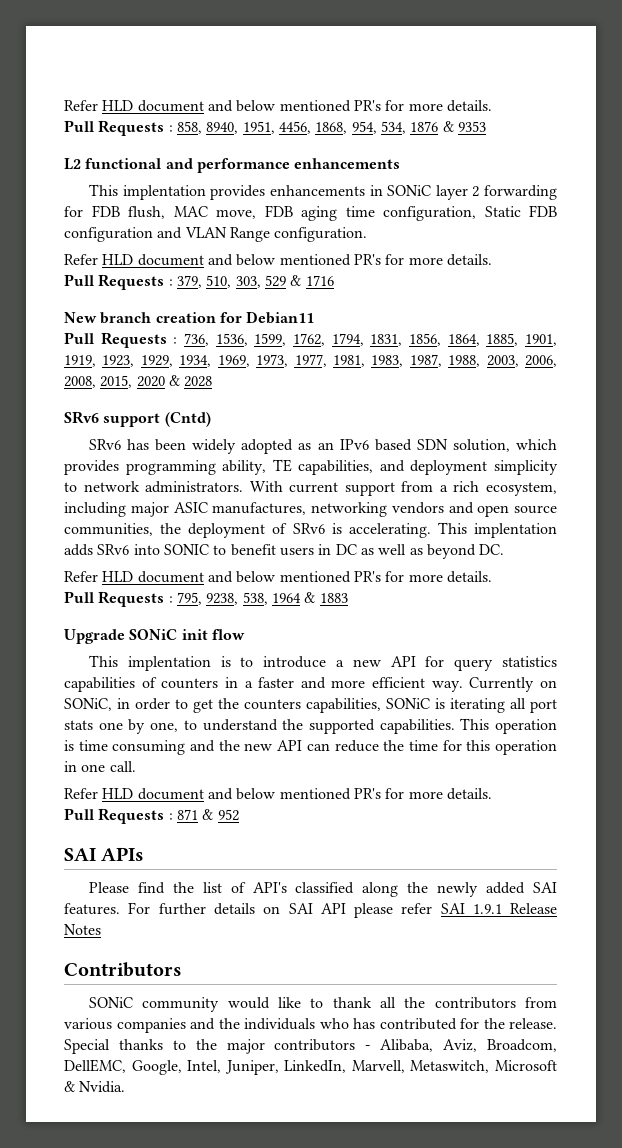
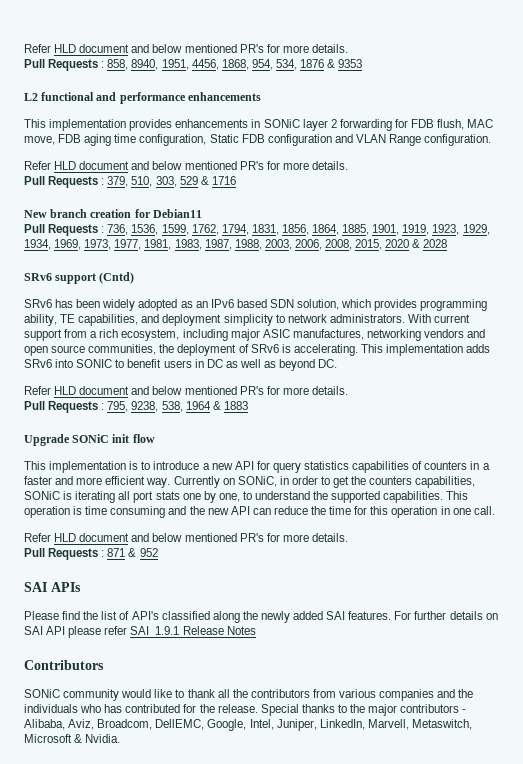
[122,185,206,200] implentation -> [49,119,127,131] implementation
[474,523,557,538] implentation -> [386,344,464,356] implementation
[127,656,211,671] implentation -> [49,461,127,473] implementation

